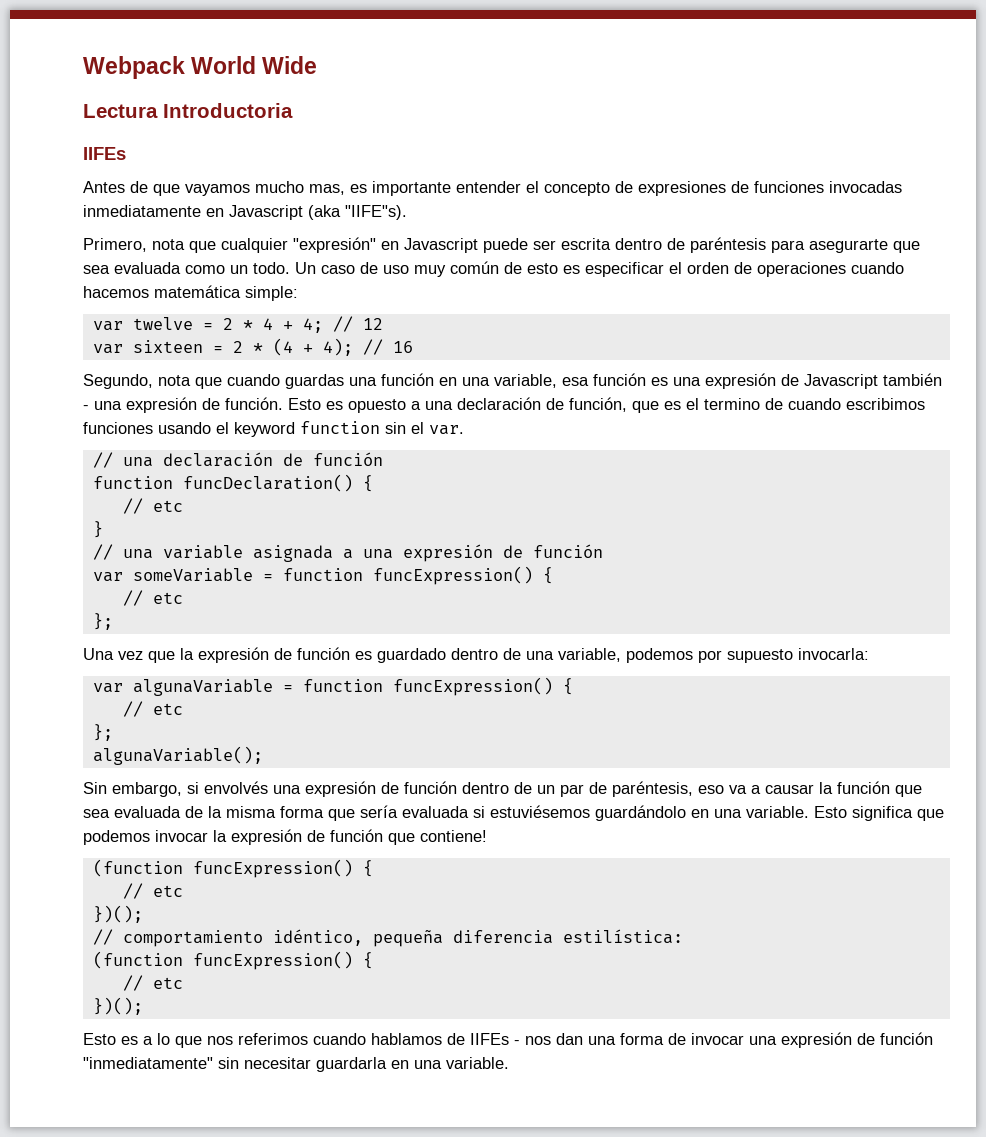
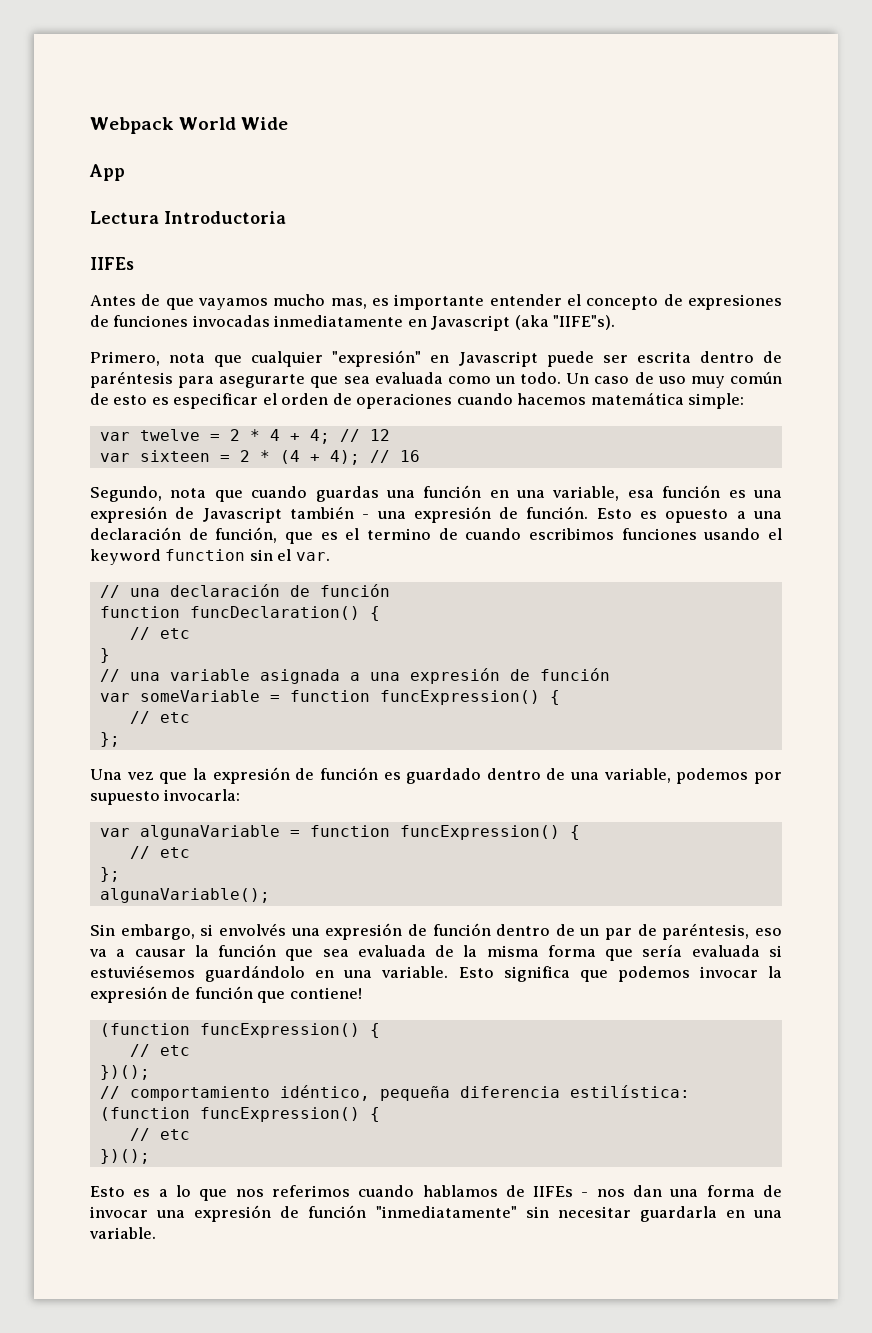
(318, 65) none -> [89,164,125,181] // App

